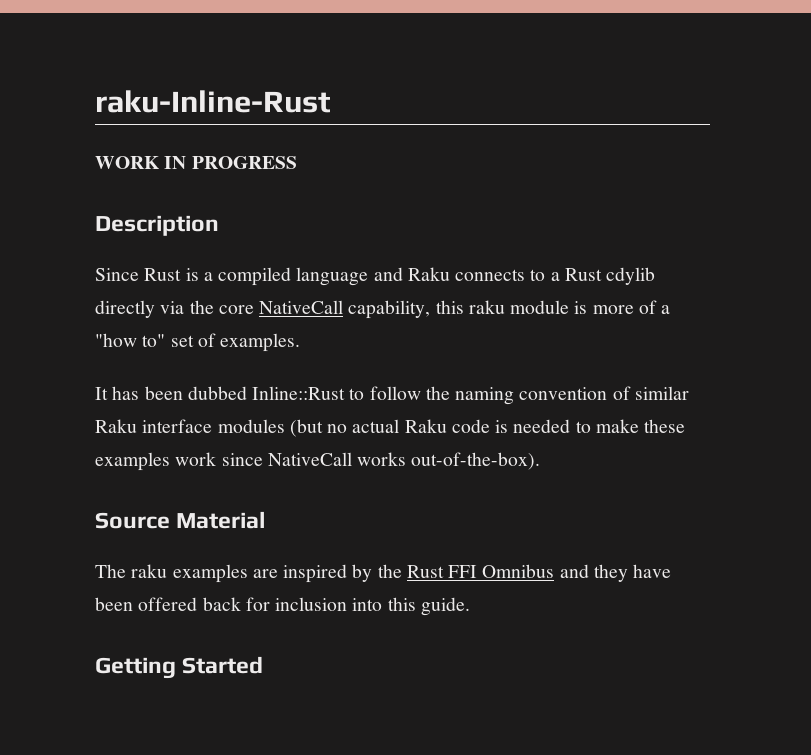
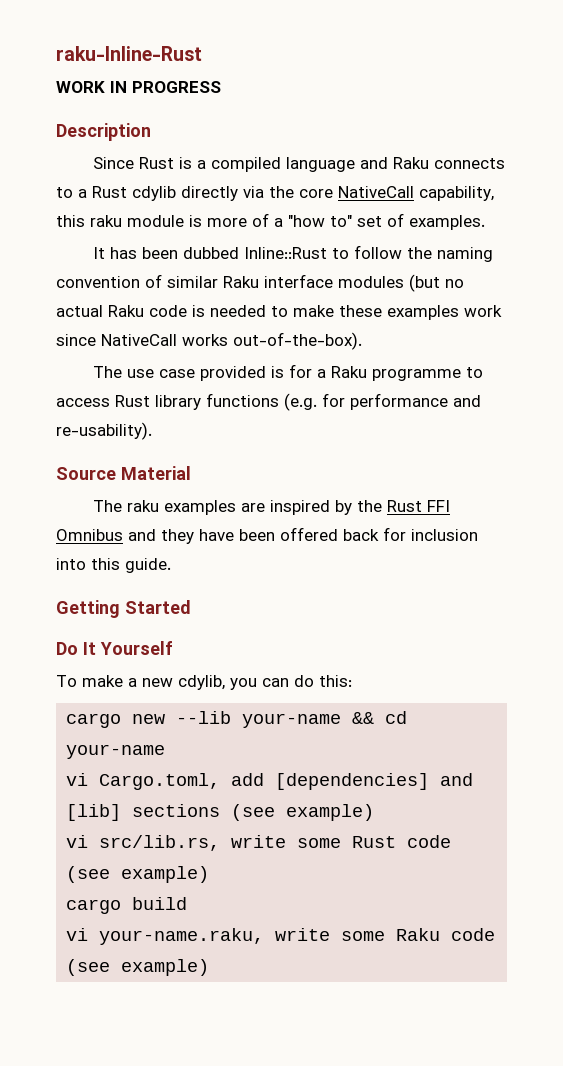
(541, 461) none -> [92,364,483,381] [56,393,481,411] [56,422,152,440] // The use case provided is for a Raku programme to access Rust library functions (e.g. for performance and re-usability).
(264, 665) none -> [56,641,172,655] [56,675,352,690] [66,711,408,728] [66,744,166,759] [66,773,474,790] [66,804,375,821] [66,835,452,851] [66,866,210,883] [66,897,188,914] [66,928,496,945] [66,959,210,976] // Do It Yourself // To make a new cdylib, you can do this: // cargo new --lib your-name && cd your-name // vi Cargo.toml, add [dependencies] and [lib] sections (see example) // vi src/lib.rs, write some Rust code (see example) // cargo build // vi your-name.raku, write some Raku code (see example)

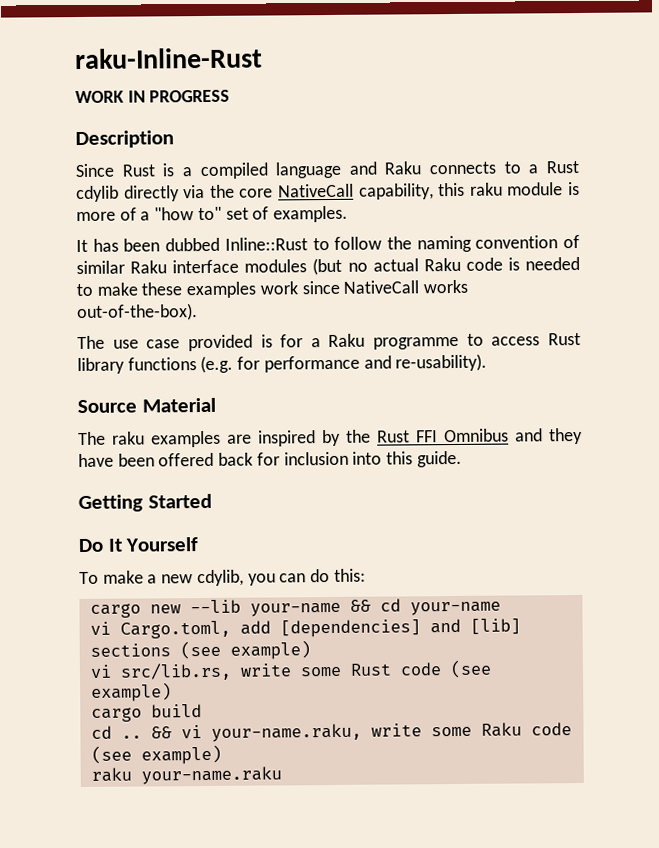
(188, 903) none -> [90,725,172,739] cd .. &&
(210, 967) none -> [90,766,282,785] // raku your-name.raku

